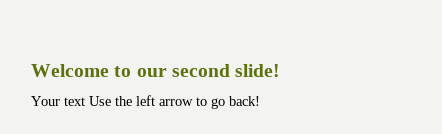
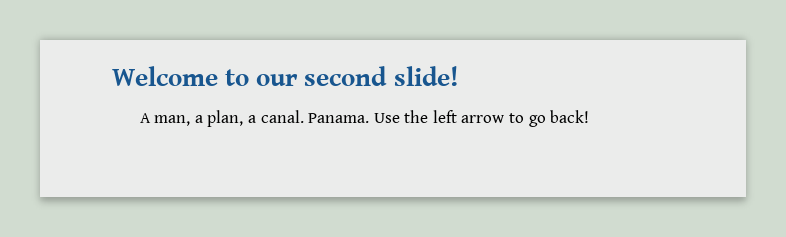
[31,96,85,106] Your text -> [139,110,370,127] A man, a plan, a canal. Panama.

